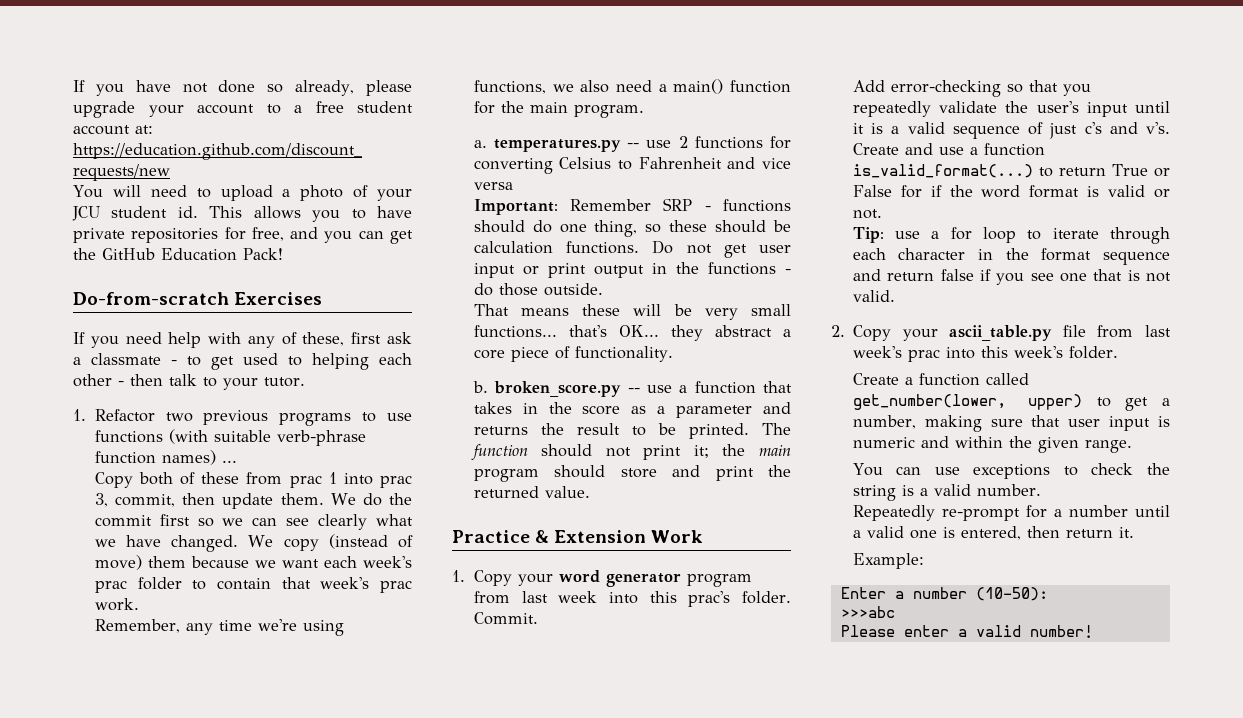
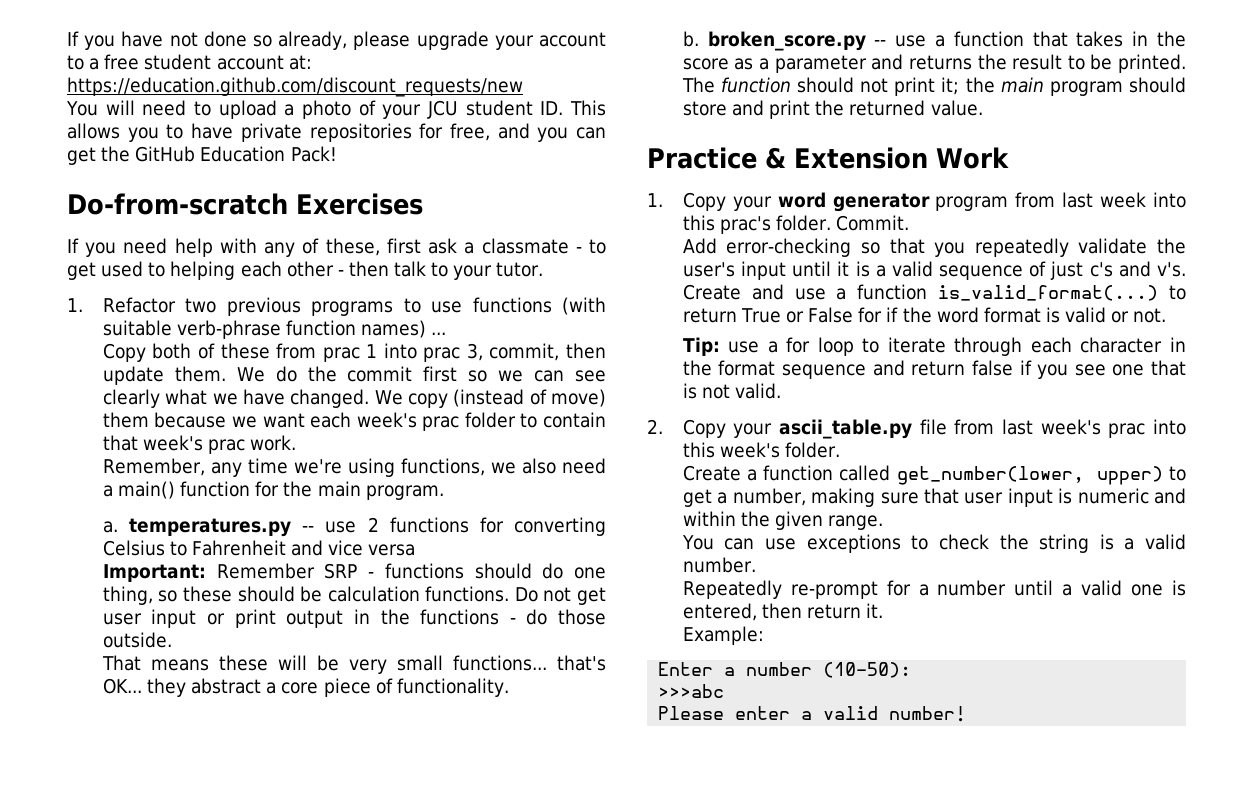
[177,206,198,218] id. -> [540,101,564,115] ID.

